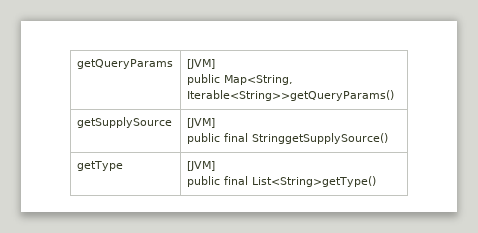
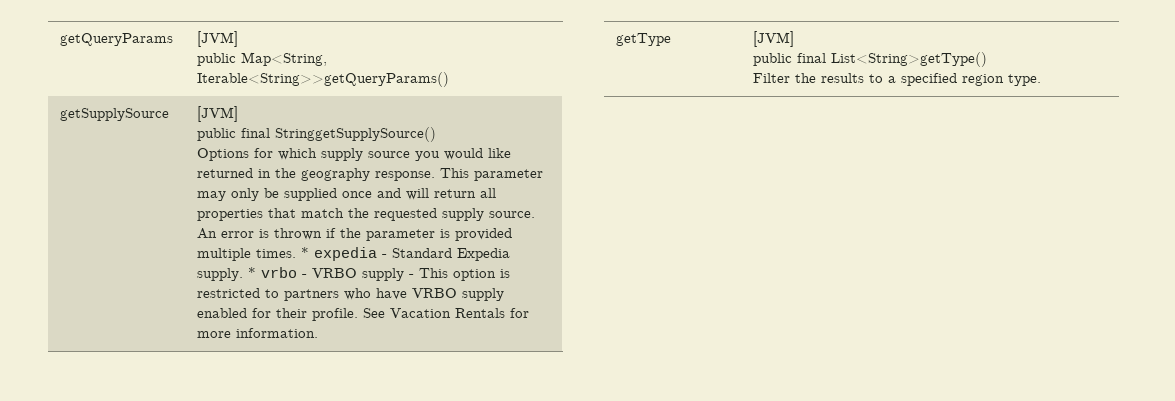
(388, 138) none -> [196,148,511,161] [196,168,543,181] [196,188,496,201] [196,208,535,221] [196,228,512,241] [196,247,510,261] [196,267,510,281] [196,288,504,301] [196,308,529,321] [196,328,318,338] // Options for which supply source you would like returned in the geography response. This parameter may only be supplied once and will return all properties that match the requested supply source. An error is thrown if the parameter is provided multiple times. * expedia - Standard Expedia supply. * vrbo - VRBO supply - This option is restricted to partners who have VRBO supply enabled for their profile. See Vacation Rentals for more information.
(376, 181) none -> [752,73,1041,86] // Filter the results to a specified region type.

